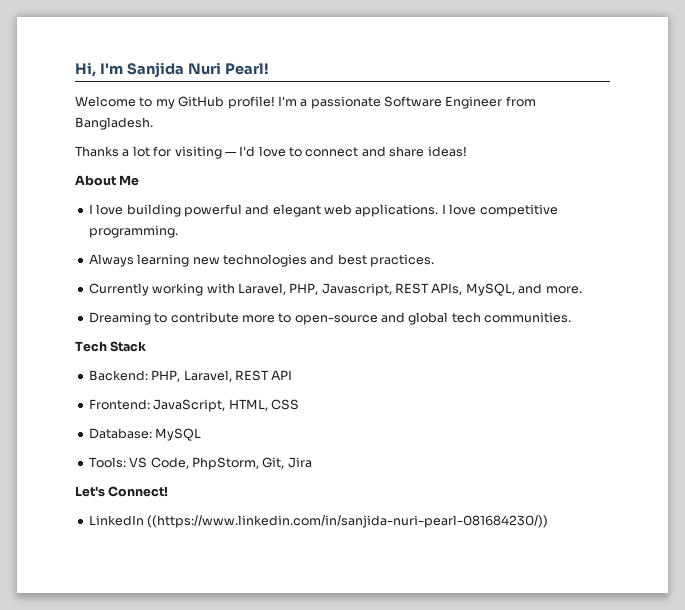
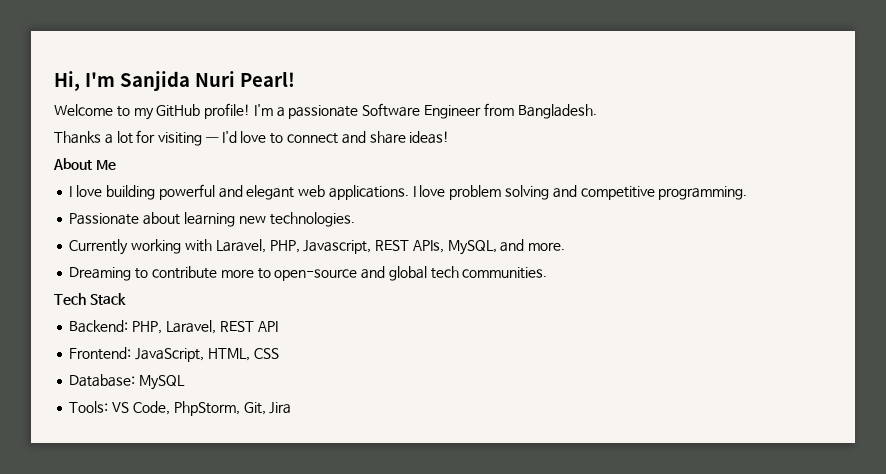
(477, 209) none -> [449,185,577,200] problem solving and
[88,254,434,267] Always learning new technologies and best practices. -> [69,212,355,227] Passionate about learning new technologies.
[75,486,169,497] [88,515,549,528] // Let's Connect! // LinkedIn ((https://www.linkedin.com/in/sanjida-nuri-pearl-081684230/)) -> (292, 408) none

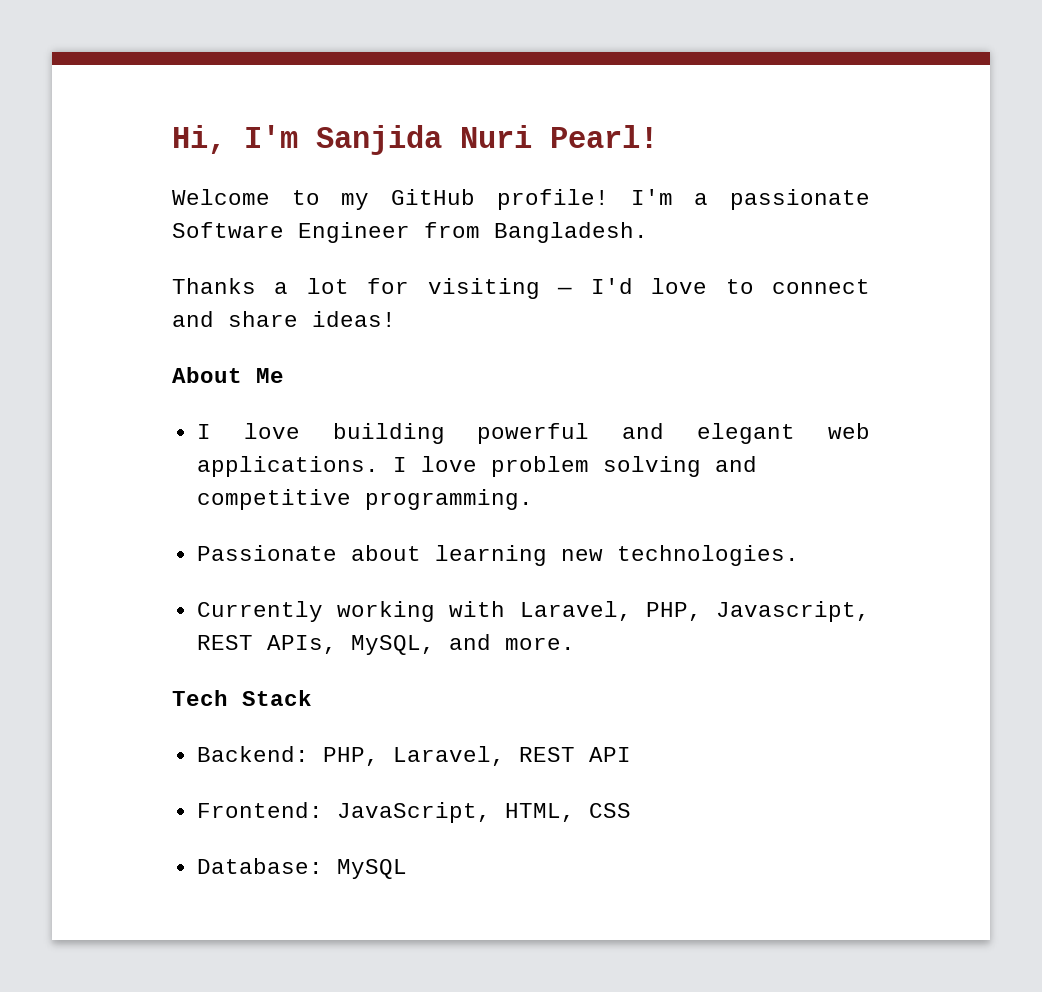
[69,266,548,281] // Dreaming to contribute more to open-source and global tech communities. -> (575, 643) none
[69,401,292,416] // Tools: VS Code, PhpStorm, Git, Jira -> (407, 869) none

